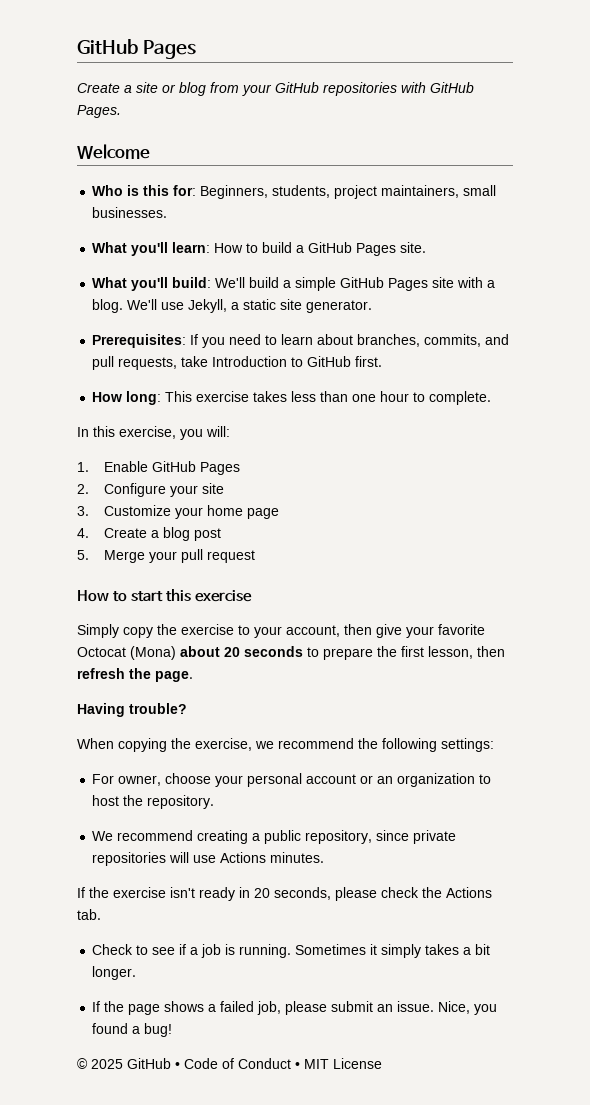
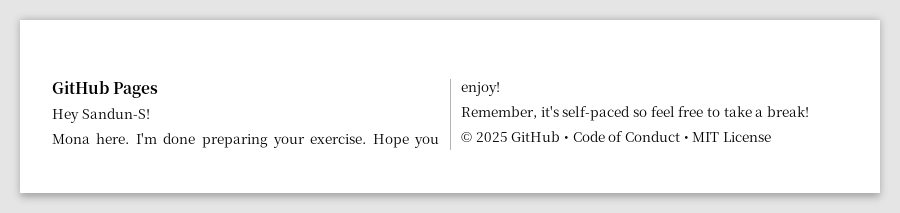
[77,39,197,59] [77,82,474,96] [77,105,121,118] [77,144,150,159] [92,185,497,199] [92,207,168,218] [92,242,427,256] [92,277,496,291] [92,299,373,313] [92,334,510,348] [92,356,383,370] [92,391,492,405] [77,426,230,440] [77,461,240,475] [77,483,224,497] [77,505,279,519] [77,527,221,541] [77,549,255,563] [77,589,253,602] [77,624,485,638] [77,646,505,660] [77,668,193,682] [77,703,187,717] [77,738,494,752] [92,773,492,787] [92,795,215,809] [92,830,457,844] [92,852,325,866] [77,887,492,901] [77,909,101,920] [92,944,491,958] [92,966,137,980] [92,1001,498,1015] [92,1023,173,1037] GitHub Pages // Create a site or blog from your GitHub repositories with GitHub Pages. // Welcome // Who is this for: Beginners, students, project maintainers, small businesses. // What you'll learn: How to build a GitHub Pages site. // What you'll build: We'll build a simple GitHub Pages site with a blog. We'll use Jekyll, a static site generator. // Prerequisites: If you need to learn about branches, commits, and pull requests, take Introduction to GitHub first. // How long: This exercise takes less than one hour to complete. // In this exercise, you will: // 1. Enable GitHub Pages // 2. Configure your site // 3. Customize your home page // 4. Create a blog post // 5. Merge your pull request // How to start this exercise // Simply copy the exercise to your account, then give your favorite Octocat (Mona) about 20 seconds to prepare the first lesson, then refresh the page. // Having trouble? // When copying the exercise, we recommend the following settings: // For owner, choose your personal account or an organization to host the repository. // We recommend creating a public repository, since private repositories will use Actions minutes. // If the exercise isn't ready in 20 seconds, please check the Actions tab. // Check to see if a job is running. Sometimes it simply takes a bit longer. // If the page shows a failed job, please submit an issue. Nice, you found a bug! -> [52,80,159,98] [52,108,150,123] [52,133,439,148] [461,82,500,96] [461,106,809,121] GitHub Pages // Hey Sandun-S! // Mona here. I'm done preparing your exercise. Hope you enjoy! // Remember, it's self-paced so feel free to take a break!

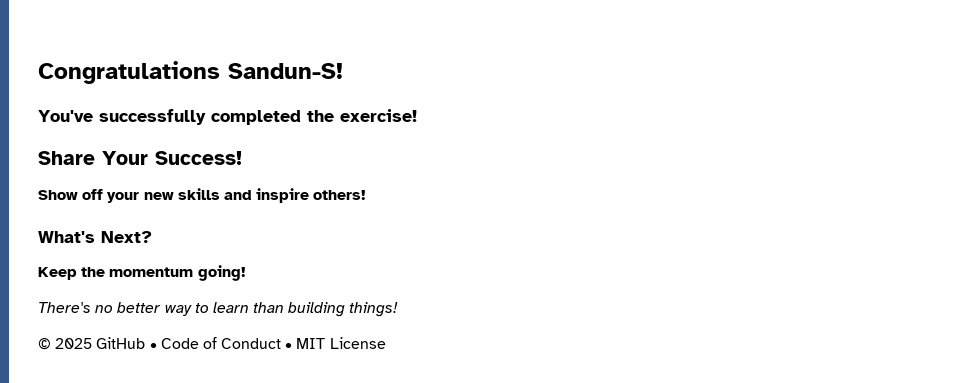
[52,80,159,98] [52,108,150,123] [52,133,439,148] [461,82,500,96] [461,106,809,121] GitHub Pages // Hey Sandun-S! // Mona here. I'm done preparing your exercise. Hope you enjoy! // Remember, it's self-paced so feel free to take a break! -> [38,61,343,84] [38,109,417,125] [38,151,242,165] [38,188,367,203] [38,231,152,243] [38,265,246,281] [38,302,399,317] Congratulations Sandun-S! // You've successfully completed the exercise! // Share Your Success! // Show off your new skills and inspire others! // What's Next? // Keep the momentum going! // There's no better way to learn than building things!

